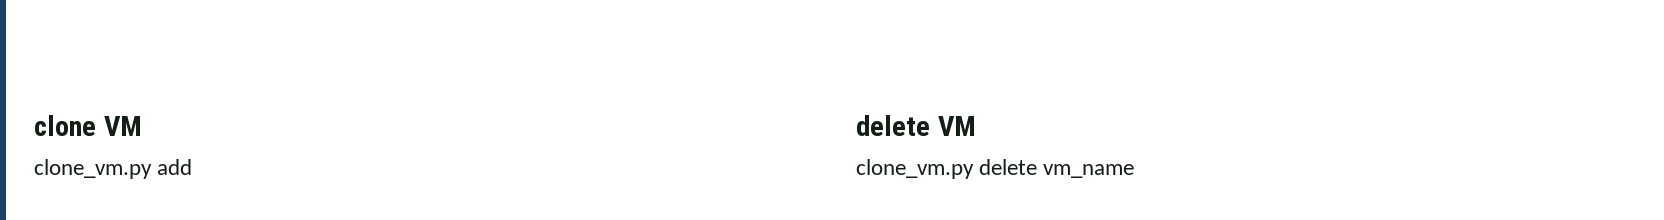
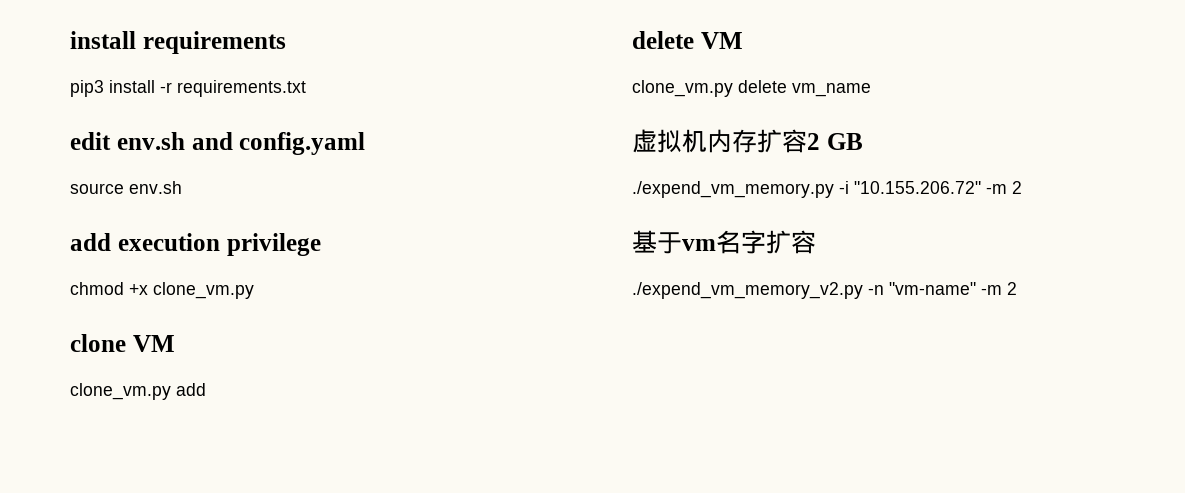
(34, 125) none -> [70,31,286,54] [70,80,306,97] [70,132,366,155] [70,181,182,194] [70,233,321,256] [70,282,254,299] install requirements // pip3 install -r requirements.txt // edit env.sh and config.yaml // source env.sh // add execution privilege // chmod +x clone_vm.py //
(1135, 171) none -> [632,129,863,153] [632,181,1022,198] [632,230,816,254] [632,282,1017,299] // 虚拟机内存扩容2 GB // ./expend_vm_memory.py -i "10.155.206.72" -m 2 // 基于vm名字扩容 // ./expend_vm_memory_v2.py -n "vm-name" -m 2

